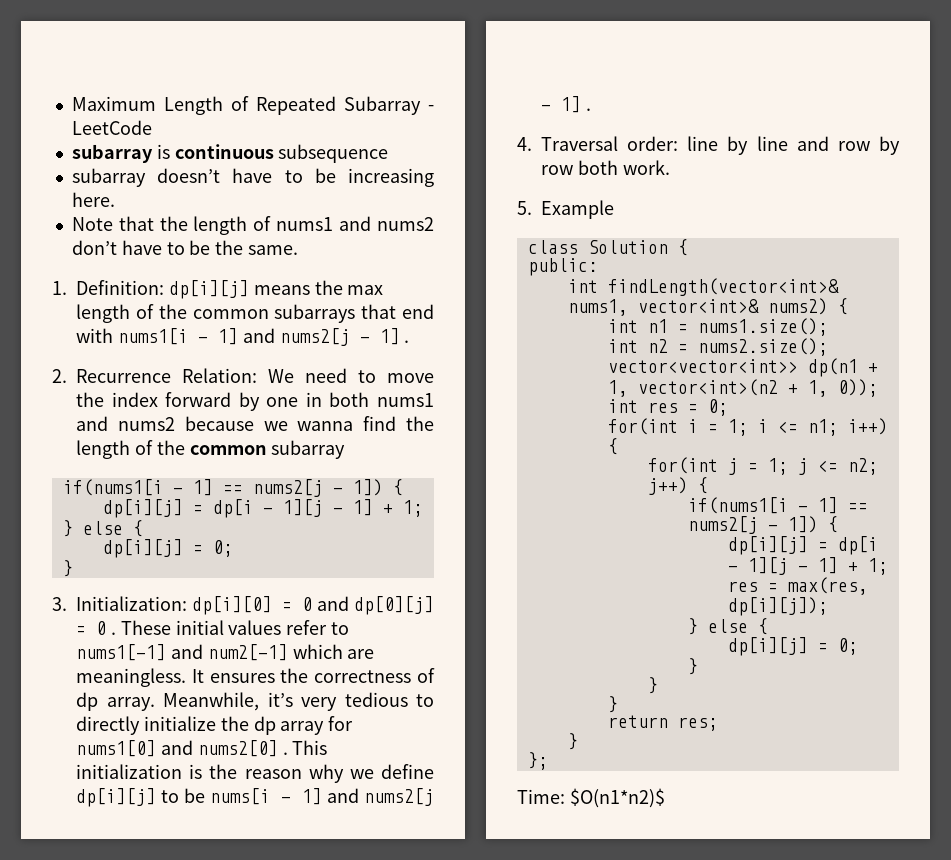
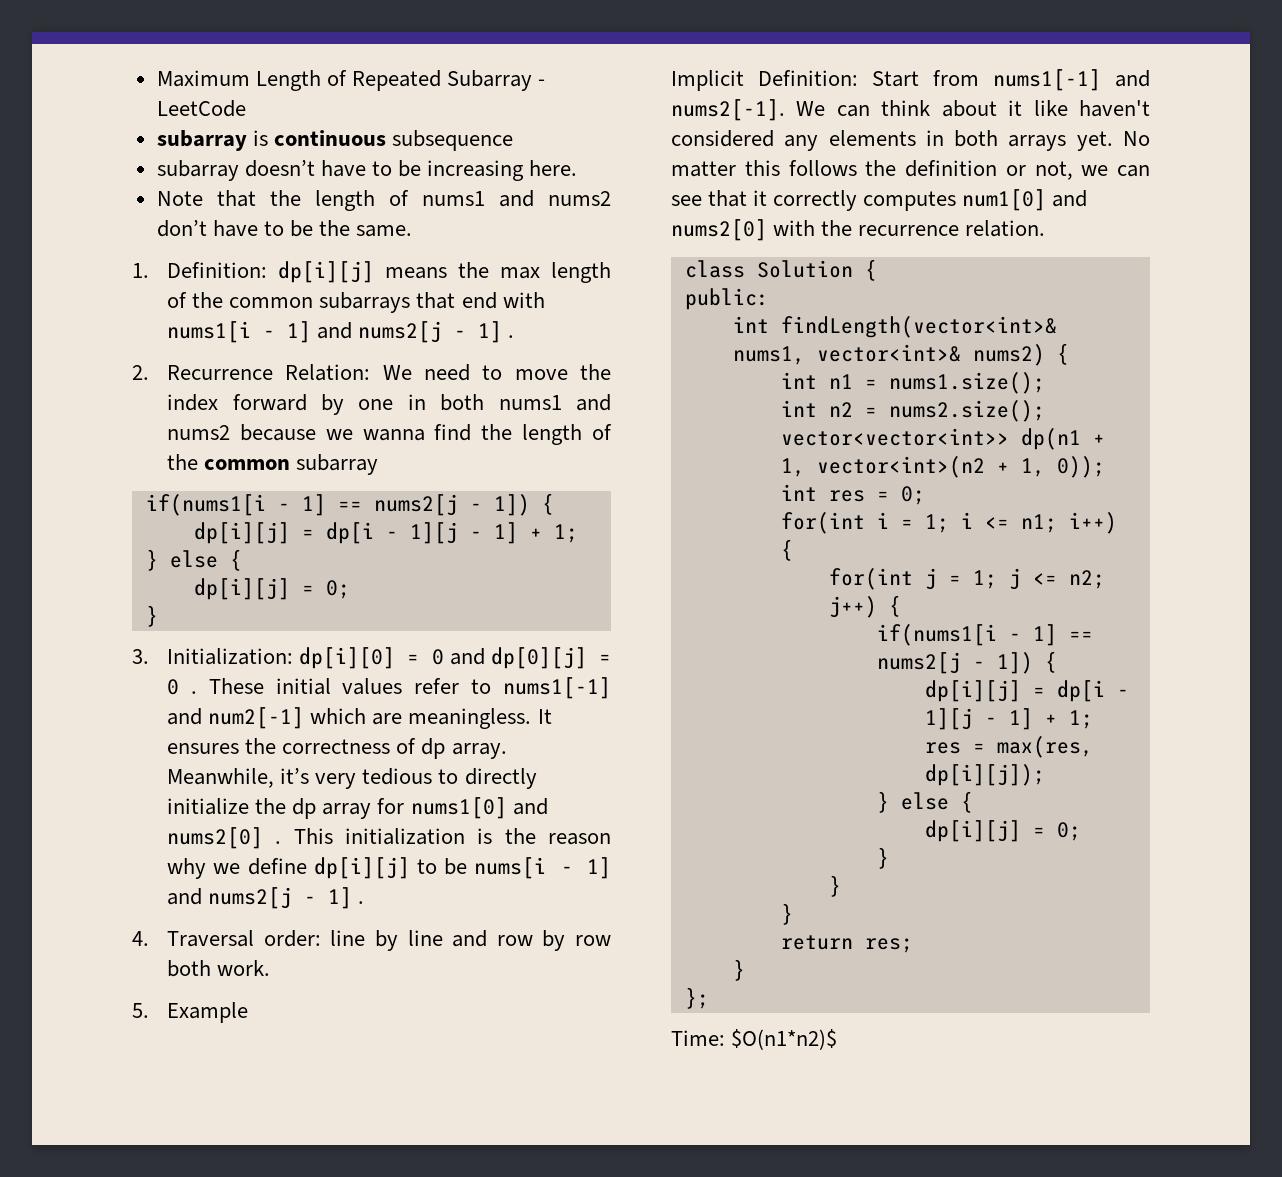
(614, 209) none -> [671,69,1150,91] [671,99,1150,121] [671,130,1150,151] [671,160,1150,180] [671,189,1088,211] [671,219,1046,241] // Implicit Definition: Start from nums1[-1] and nums2[-1]. We can think about it like haven't considered any elements in both arrays yet. No matter this follows the definition or not, we can see that it correctly computes num1[0] and nums2[0] with the recurrence relation.

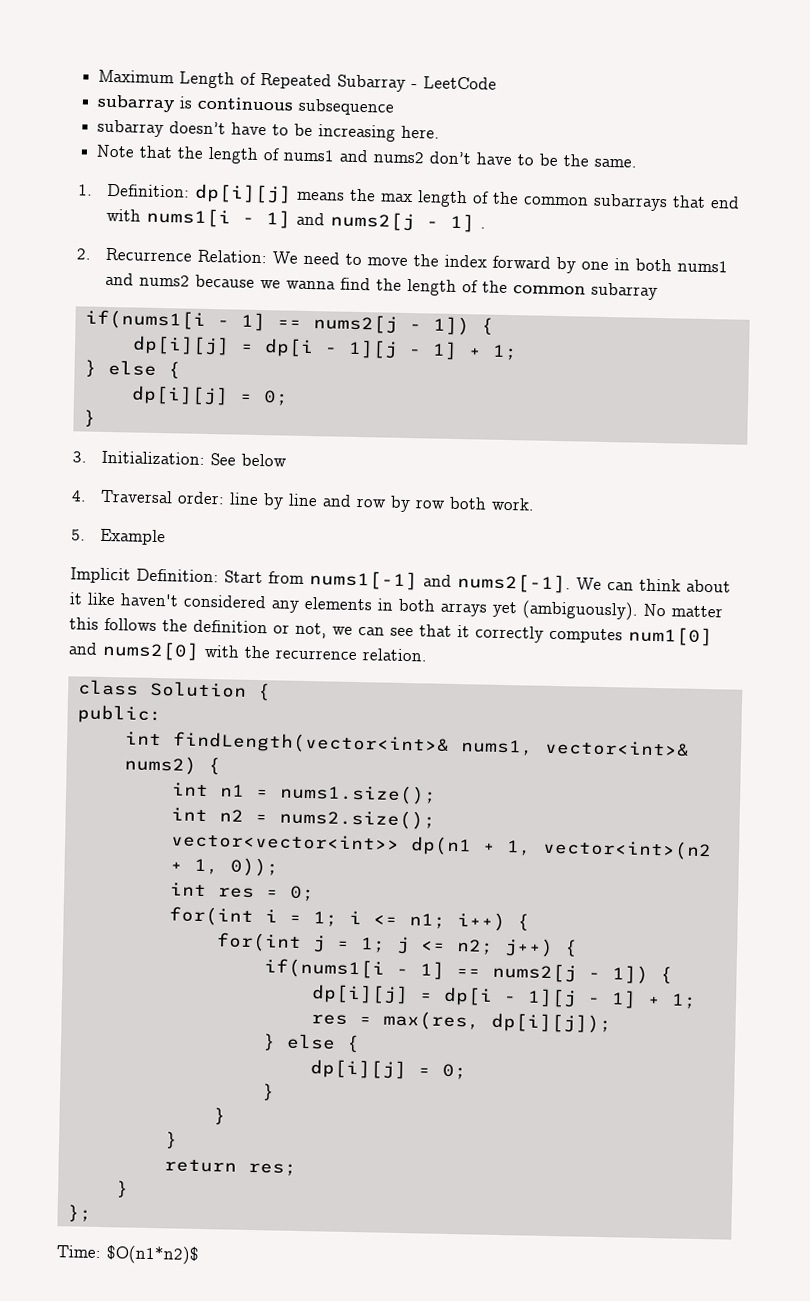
[299,647,611,669] [167,677,611,699] [167,707,552,729] [167,738,507,759] [167,768,537,789] [167,797,548,819] [167,827,611,849] [167,857,611,879] [167,887,365,909] dp[i][0] = 0 and dp[0][j] = 0 . These initial values refer to nums1[-1] and num2[-1] which are meaningless. It ensures the correctness of dp array. Meanwhile, it’s very tedious to directly initialize the dp array for nums1[0] and nums2[0] . This initialization is the reason why we define dp[i][j] to be nums[i - 1] and nums2[j - 1] . -> [209,453,287,467] See below
[1076,131,1113,151] yet. -> [492,600,639,621] yet (ambiguously).

